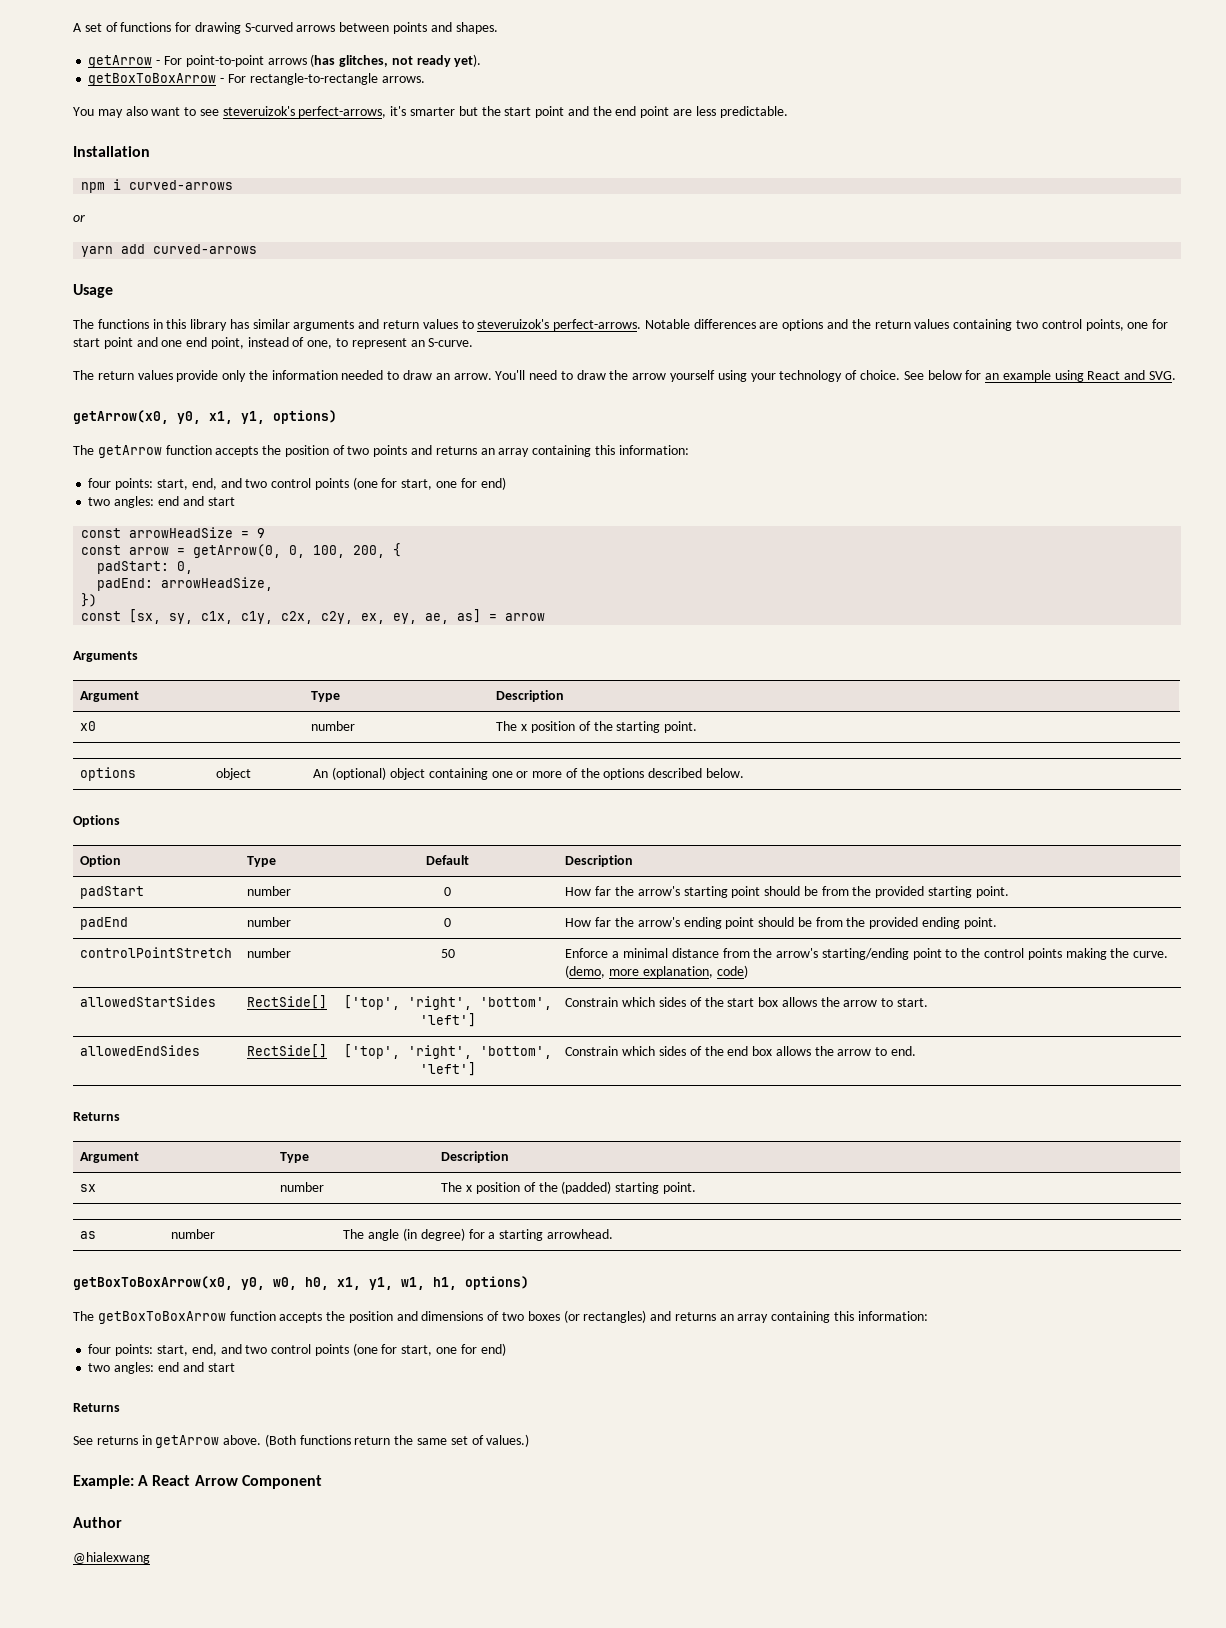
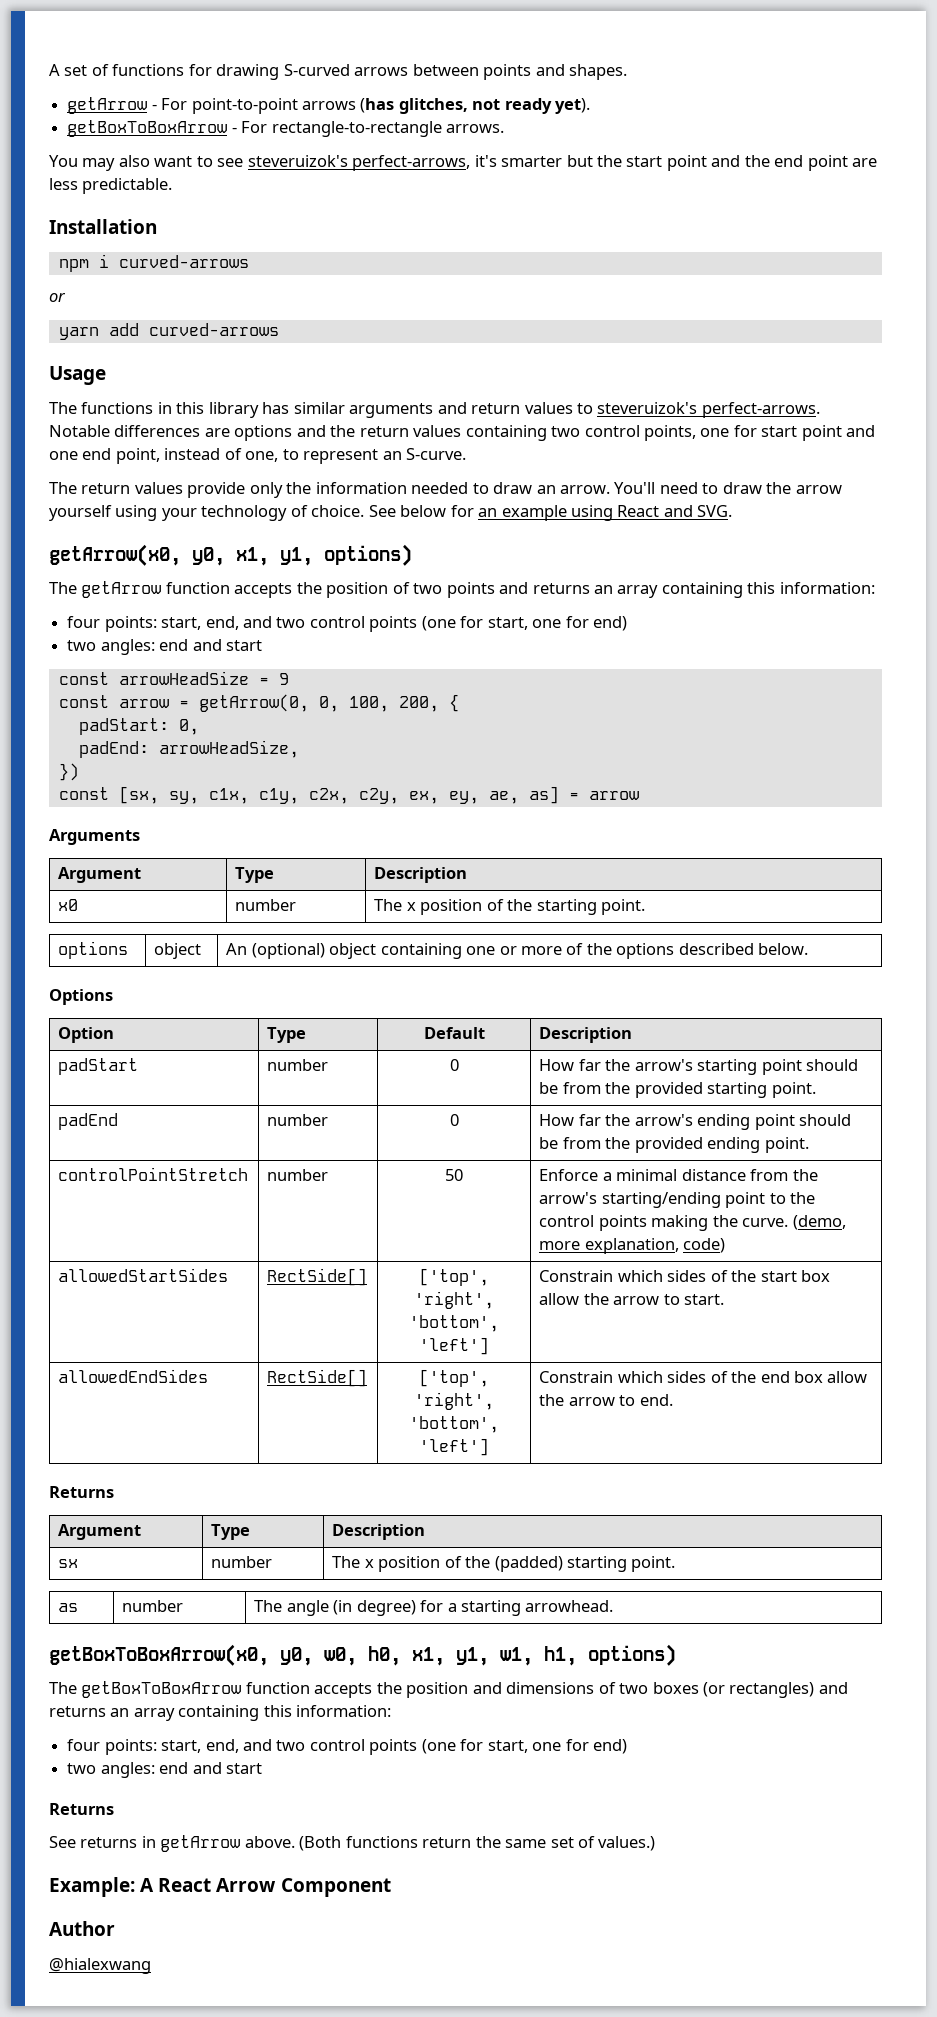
[781,997,817,1007] allows -> [539,1293,580,1305] allow
[775,1046,811,1056] allows -> [827,1371,868,1383] allow

